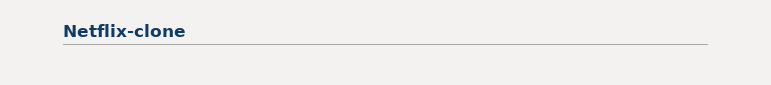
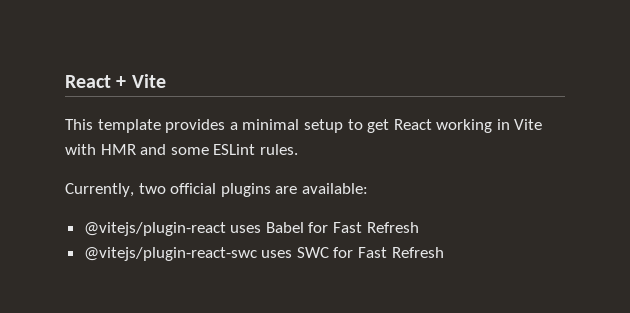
[63,24,186,37] Netflix-clone -> [65,74,166,88] [65,119,543,133] [65,144,298,155] [65,183,368,197] [83,222,419,236] [83,247,444,261] React + Vite // This template provides a minimal setup to get React working in Vite with HMR and some ESLint rules. // Currently, two official plugins are available: // @vitejs/plugin-react uses Babel for Fast Refresh // @vitejs/plugin-react-swc uses SWC for Fast Refresh

